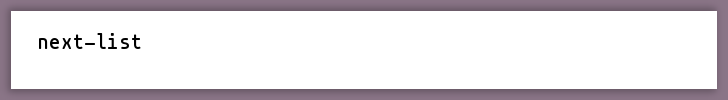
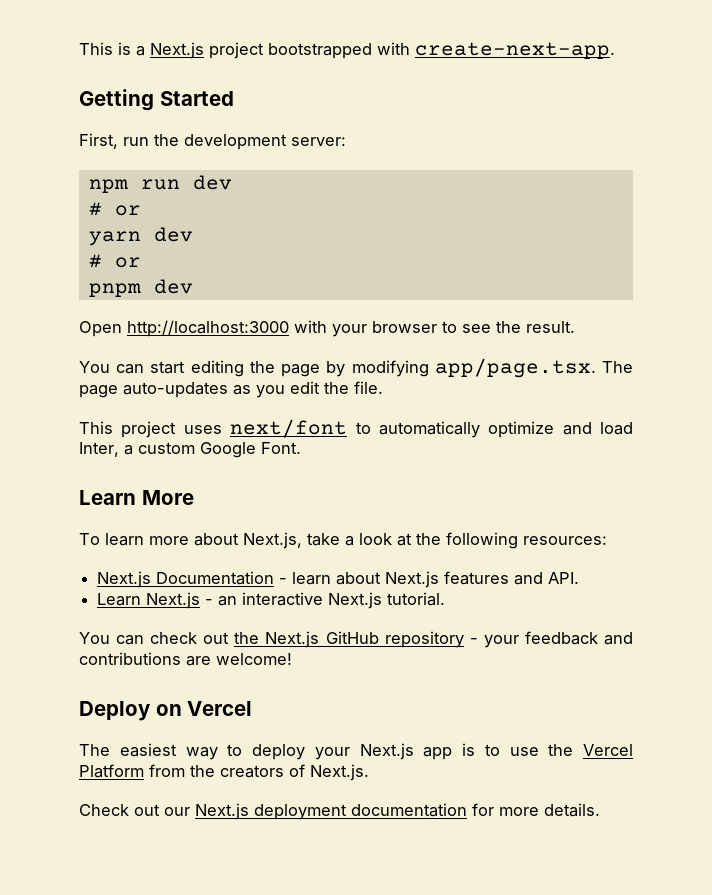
[38,33,142,49] next-list -> [79,42,615,59] [79,89,234,111] [79,133,346,150] [88,175,232,193] [88,202,141,216] [88,227,193,246] [88,254,141,268] [88,279,193,297] [79,320,575,337] [79,358,633,378] [79,381,383,398] [79,419,633,438] [79,442,301,458] [79,490,194,505] [79,532,607,549] [97,571,580,588] [97,592,446,609] [79,631,633,648] [79,652,292,666] [79,701,253,721] [79,743,633,760] [79,764,369,781] [79,803,600,820] This is a Next.js project bootstrapped with create-next-app. // Getting Started // First, run the development server: // npm run dev // # or // yarn dev // # or // pnpm dev // Open http://localhost:3000 with your browser to see the result. // You can start editing the page by modifying app/page.tsx. The page auto-updates as you edit the file. // This project uses next/font to automatically optimize and load Inter, a custom Google Font. // Learn More // To learn more about Next.js, take a look at the following resources: // Next.js Documentation - learn about Next.js features and API. // Learn Next.js - an interactive Next.js tutorial. // You can check out the Next.js GitHub repository - your feedback and contributions are welcome! // Deploy on Vercel // The easiest way to deploy your Next.js app is to use the Vercel Platform from the creators of Next.js. // Check out our Next.js deployment documentation for more details.

